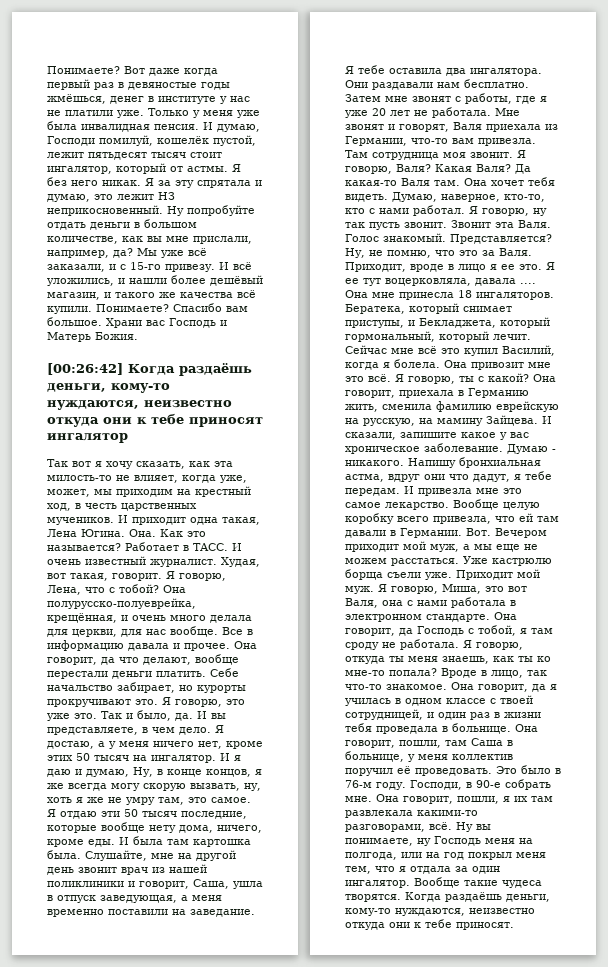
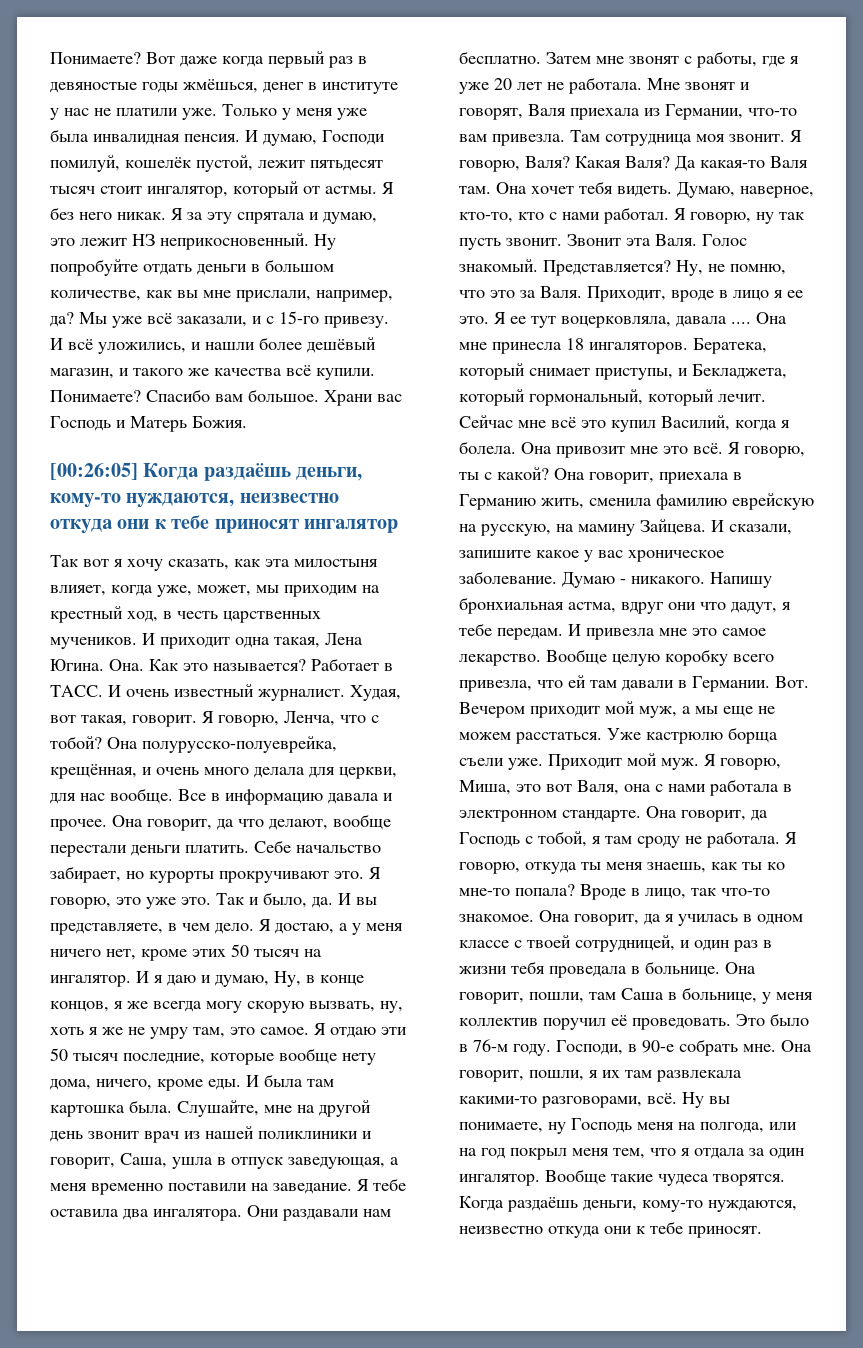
[47,363,123,375] [00:26:42] -> [50,463,138,480] [00:26:05]
[47,475,130,481] милость-то не -> [294,559,378,567] милостыня
[47,585,81,595] Лена, -> [284,711,335,726] Ленча,

